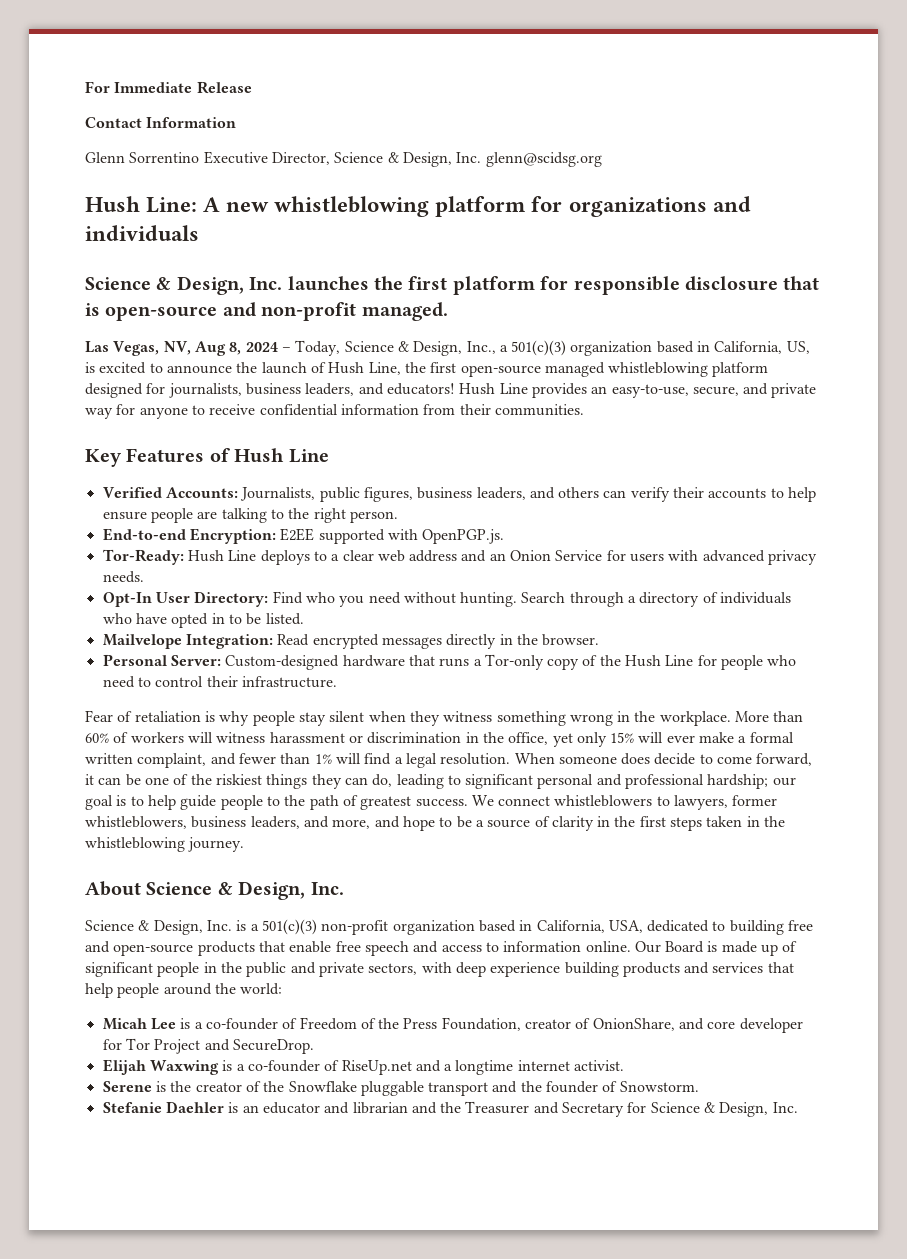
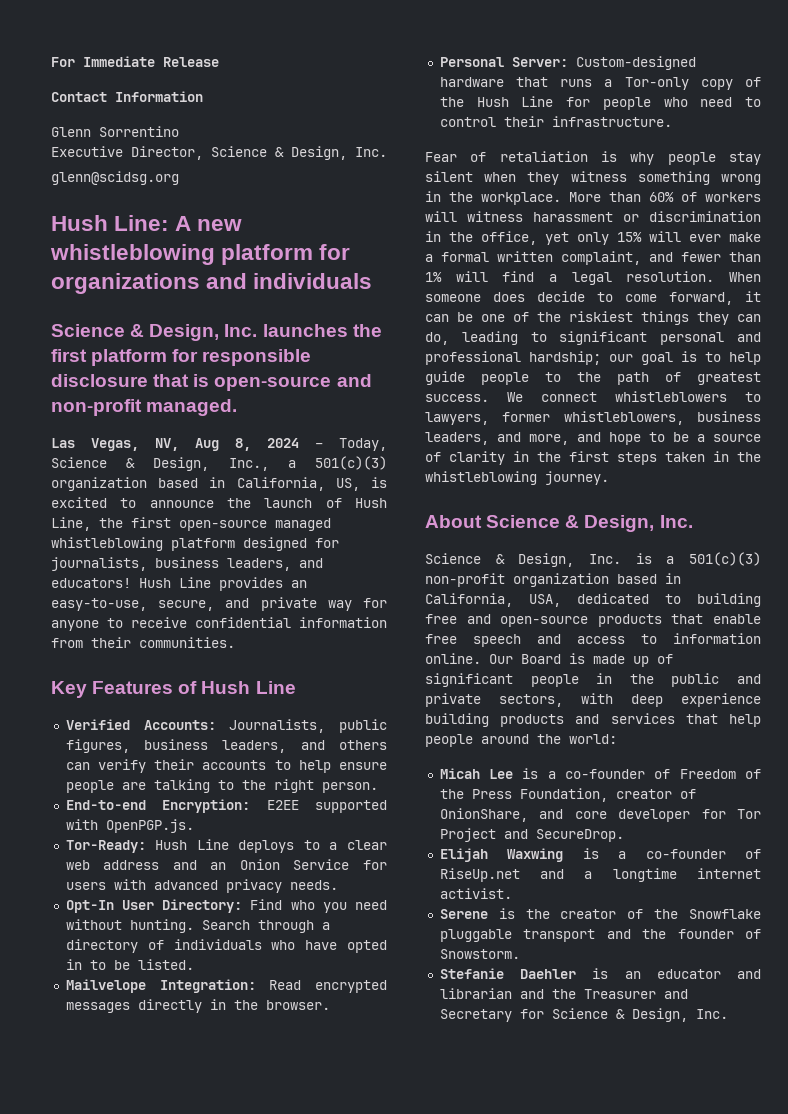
(200, 157) none -> (179, 131) //
(482, 157) none -> (387, 152) //

